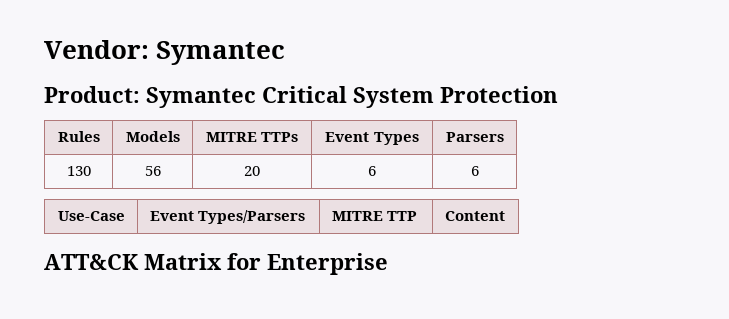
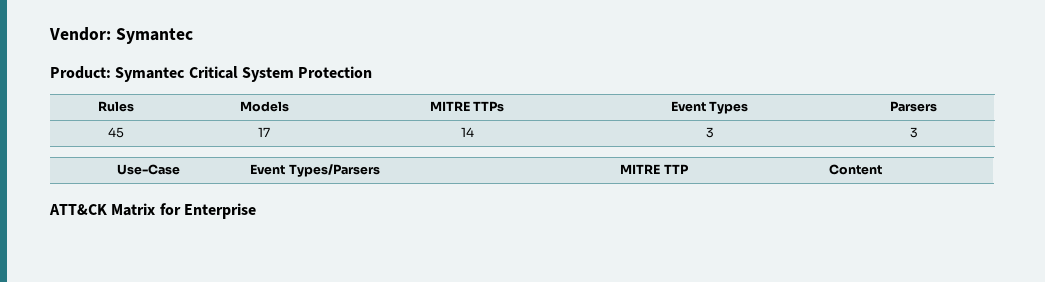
[66,166,91,176] [144,166,161,176] [244,166,260,176] [368,166,376,176] [470,166,479,176] 130 | 56 | 20 | 6 | 6 -> [107,127,124,138] [258,127,270,137] [460,127,474,137] [705,127,714,138] [909,127,918,138] 45 | 17 | 14 | 3 | 3

